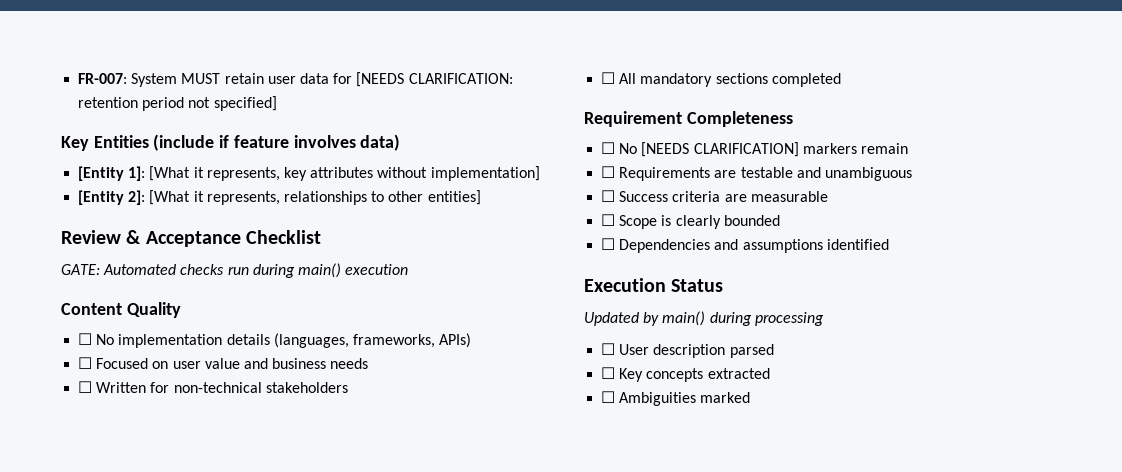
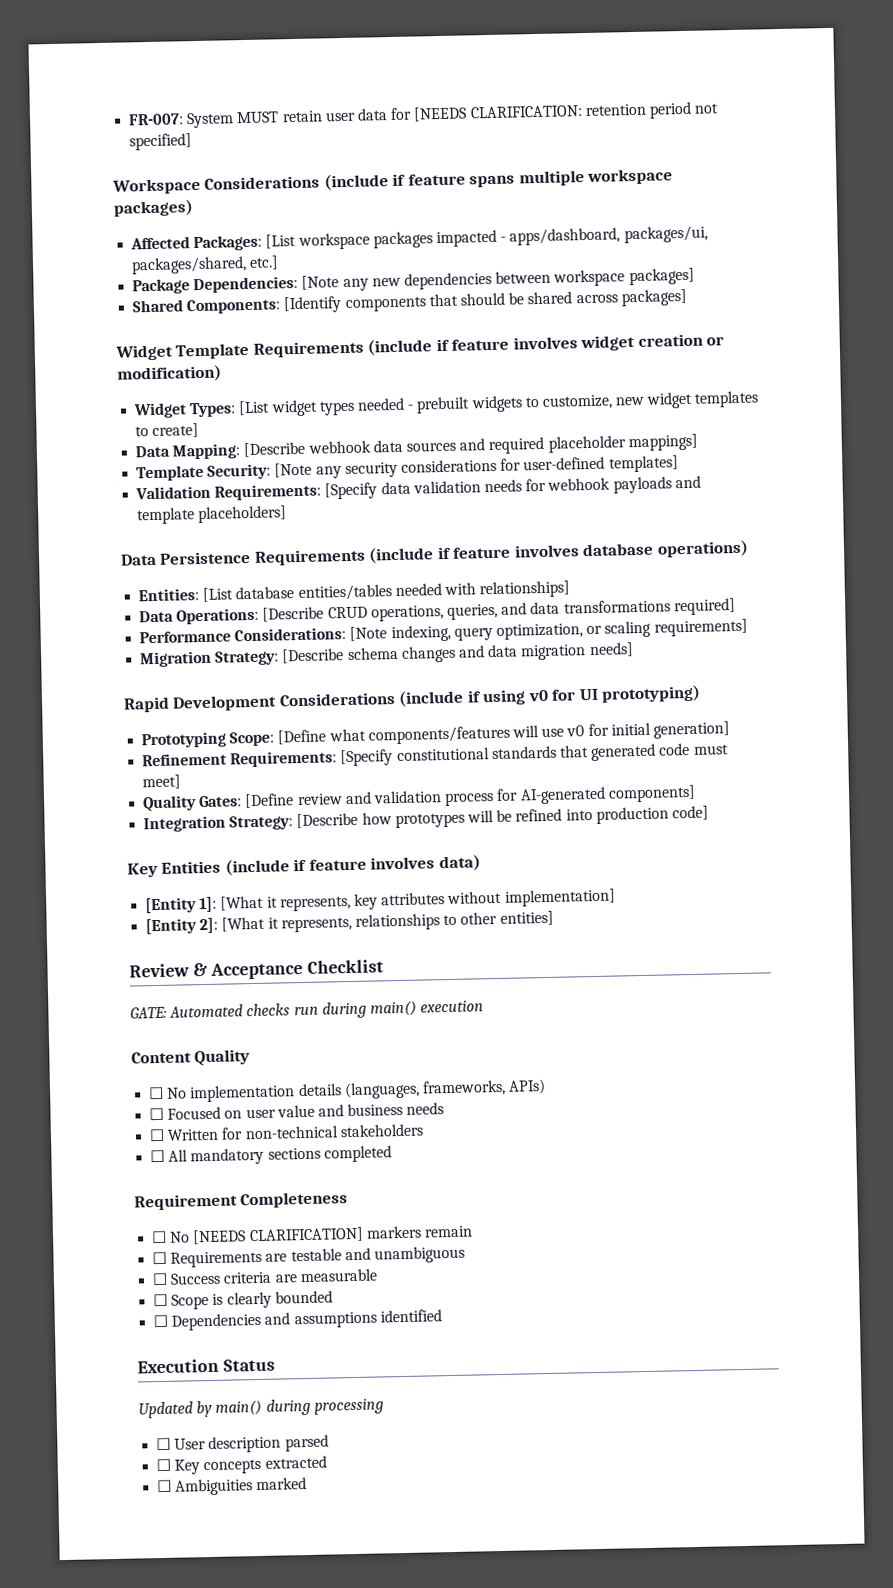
(277, 103) none -> [112,168,674,195] [113,199,194,217] [130,225,708,252] [131,255,280,275] [132,267,695,295] [132,288,687,315] [115,333,725,361] [117,364,222,383] [133,390,760,419] [135,423,200,438] [135,433,698,460] [136,455,679,482] [135,475,701,501] [137,505,288,525] [121,539,749,566] [138,580,571,602] [139,598,736,625] [139,618,748,644] [140,642,634,668] [123,684,702,713] [141,721,730,749] [142,742,729,768] [142,774,182,790] [142,784,696,812] [143,805,709,833] // Workspace Considerations (include if feature spans multiple workspace packages) // Affected Packages: [List workspace packages impacted - apps/dashboard, packages/ui, packages/shared, etc.] // Package Dependencies: [Note any new dependencies between workspace packages] // Shared Components: [Identify components that should be shared across packages] // Widget Template Requirements (include if feature involves widget creation or modification) // Widget Types: [List widget types needed - prebuilt widgets to customize, new widget templates to create] // Data Mapping: [Describe webhook data sources and required placeholder mappings] // Template Security: [Note any security considerations for user-defined templates] // Validation Requirements: [Specify data validation needs for webhook payloads and template placeholders] // Data Persistence Requirements (include if feature involves database operations) // Entities: [List database entities/tables needed with relationships] // Data Operations: [Describe CRUD operations, queries, and data transformations required] // Performance Considerations: [Note indexing, query optimization, or scaling requirements] // Migration Strategy: [Describe schema changes and data migration needs] // Rapid Development Considerations (include if using v0 for UI prototyping) // Prototyping Scope: [Define what components/features will use v0 for initial generation] // Refinement Requirements: [Specify constitutional standards that generated code must meet] // Quality Gates: [Define review and validation process for AI-generated components] // Integration Strategy: [Describe how prototypes will be refined into production code]

